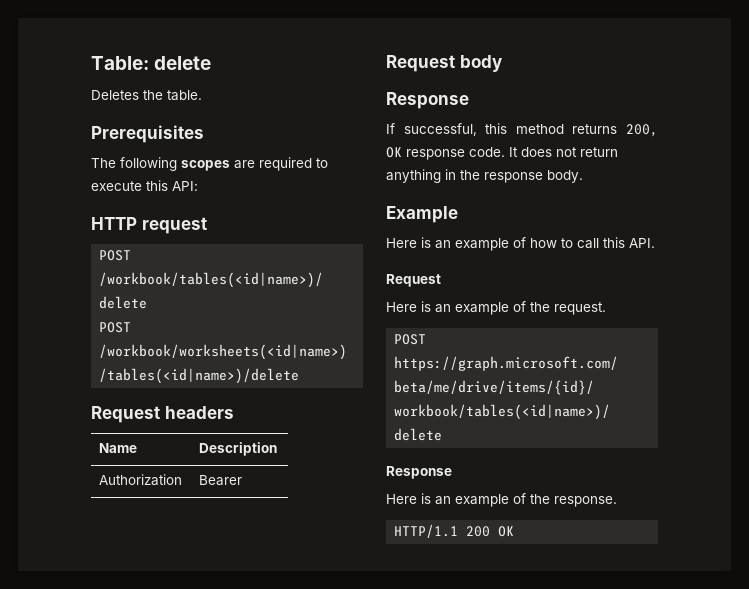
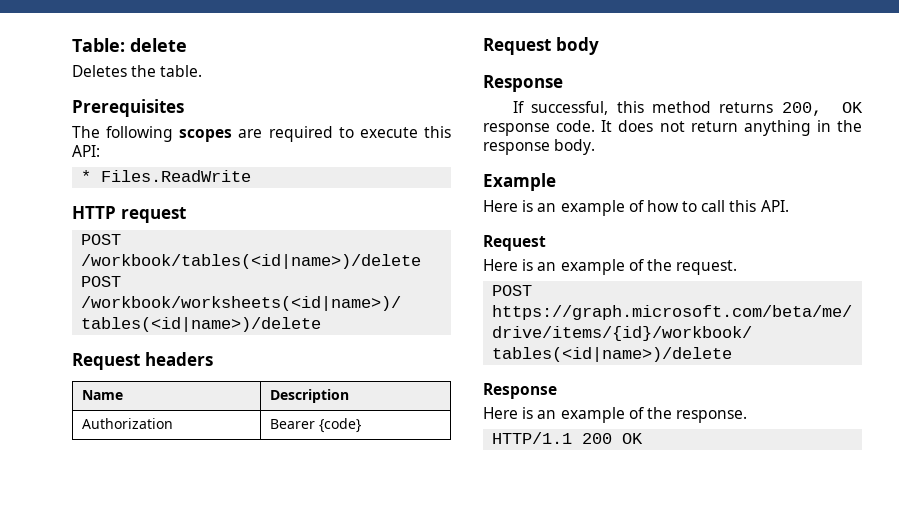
(198, 186) none -> [81,170,252,182] // * Files.ReadWrite
(243, 480) none -> [319,418,362,433] {code}

